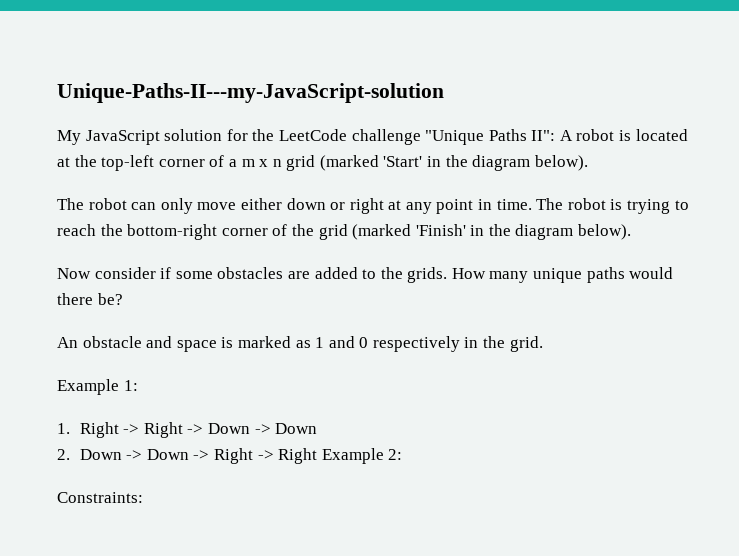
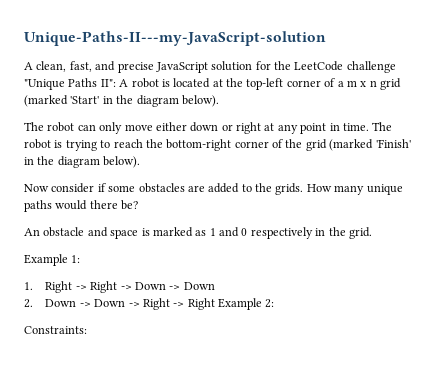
[57,130,81,145] My -> [24,61,154,73] A clean, fast, and precise

